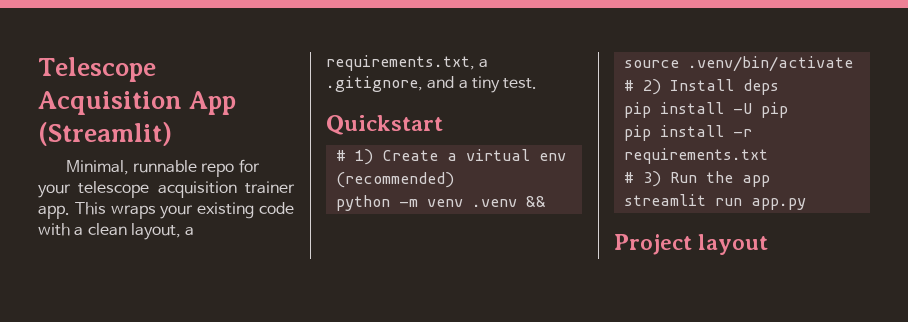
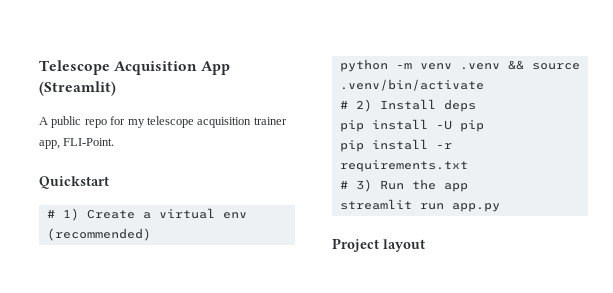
[65,160,198,175] Minimal, runnable -> [39,116,82,128] A public
[38,184,71,198] your -> [127,119,145,128] my
[38,202,294,219] [38,223,195,240] [326,55,489,71] [326,76,538,93] app. This wraps your existing code with a clean layout, a requirements.txt, a .gitignore, and a tiny test. -> [39,138,115,149] app, FLI-Point.

